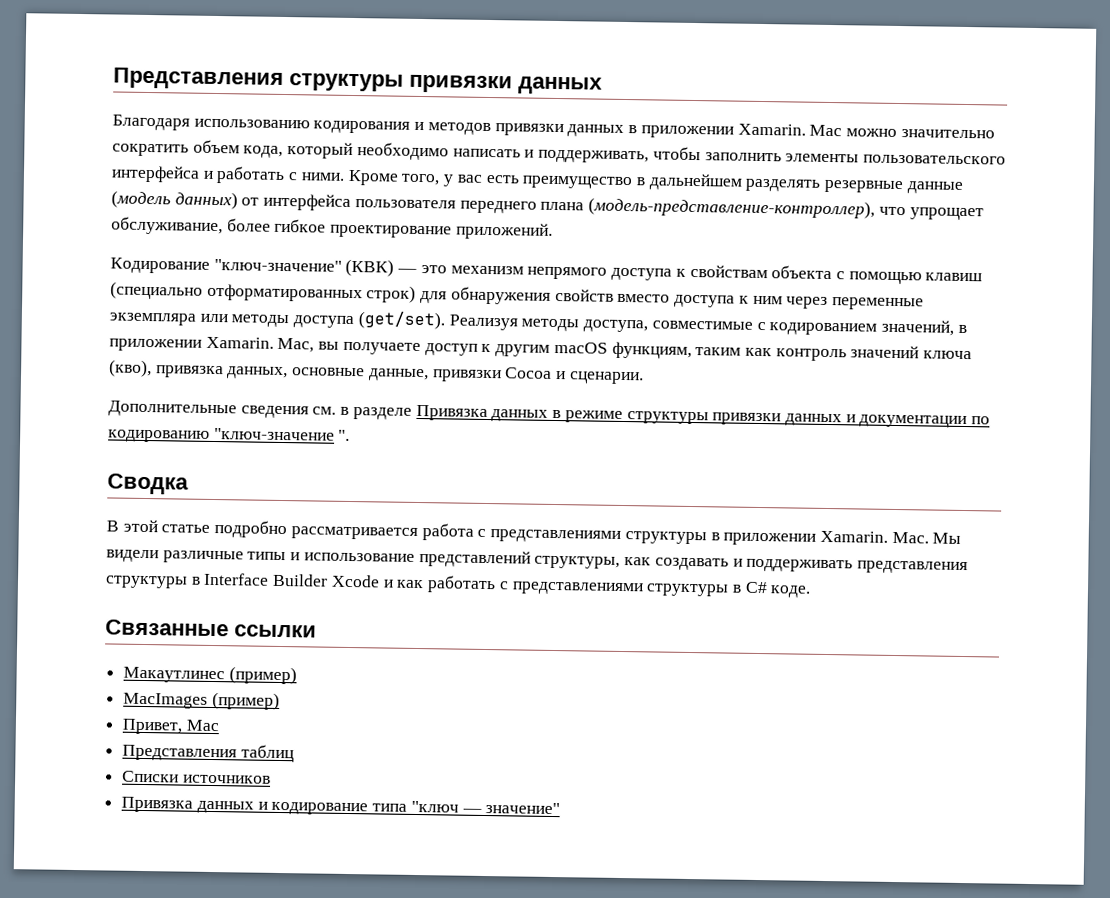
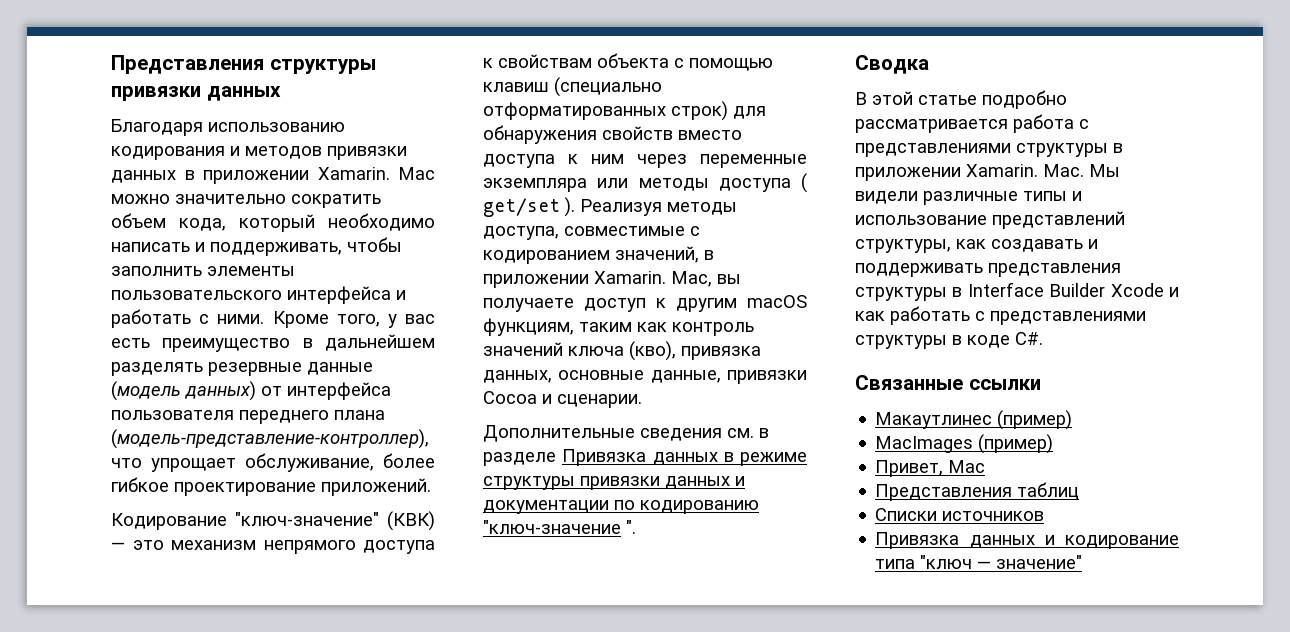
[357,311,445,330] (get/set). -> [801,173,807,193] [483,197,575,217] ( get/set ).
[744,581,812,598] C# коде. -> [967,332,1043,348] коде C#.

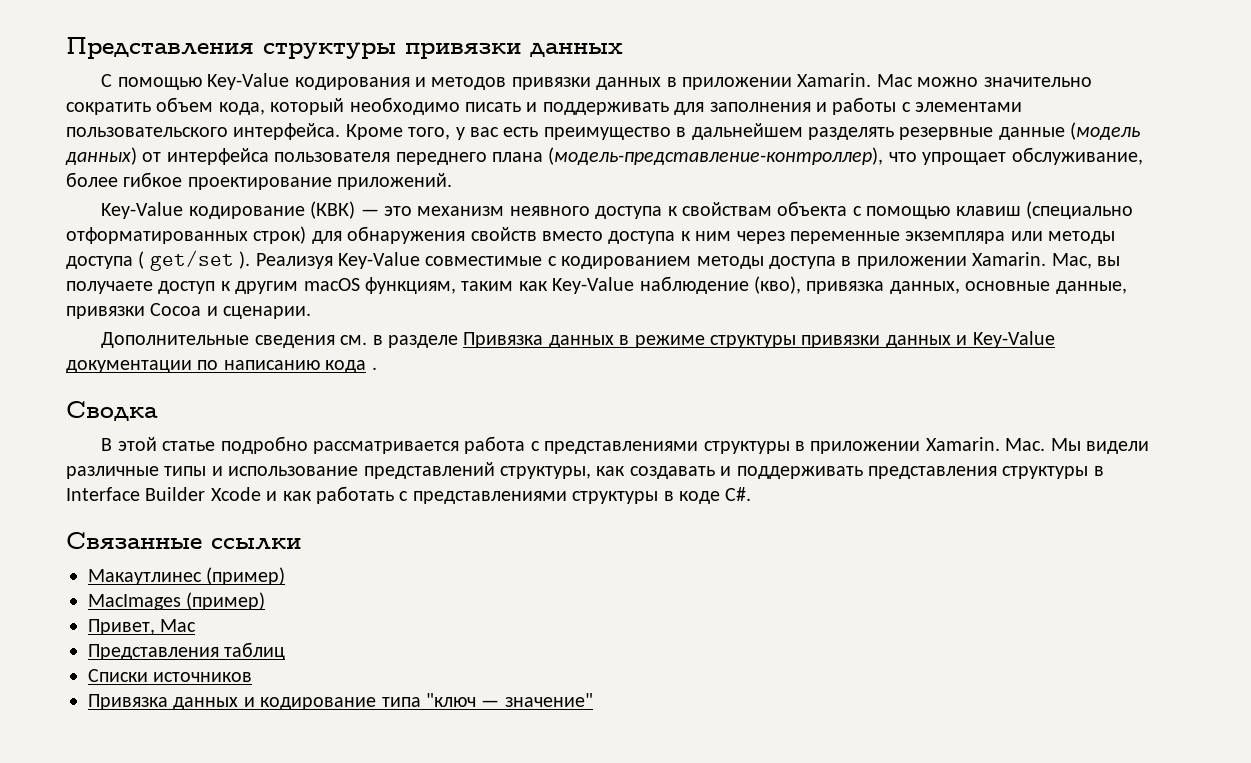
[111,119,345,136] Благодаря использованию -> [101,73,290,90] С помощью Key-Value
[111,237,402,256] [111,266,295,276] [111,286,406,304] [111,309,265,328] написать и поддерживать, чтобы заполнить элементы пользовательского интерфейса и работать с ними. -> [465,97,1023,115] [66,123,341,140] писать и поддерживать для заполнения и работы с элементами пользовательского интерфейса.
[111,512,379,530] Кодирование "ключ-значение" -> [101,202,305,219] Key-Value кодирование
[263,540,356,554] непрямого -> [509,206,590,216] неявного
[667,202,737,215] [483,226,559,240] методы доступа, -> [338,252,420,269] Key-Value
[615,246,699,263] значений, -> [696,256,836,269] методы доступа
[672,322,754,336] [483,342,624,356] контроль значений ключа -> [552,276,749,294] Key-Value наблюдение
(745, 481) none -> [972,331,1055,348] Key-Value
[640,500,759,514] [483,520,636,534] кодированию "ключ-значение ". -> [223,360,377,373] написанию кода .

